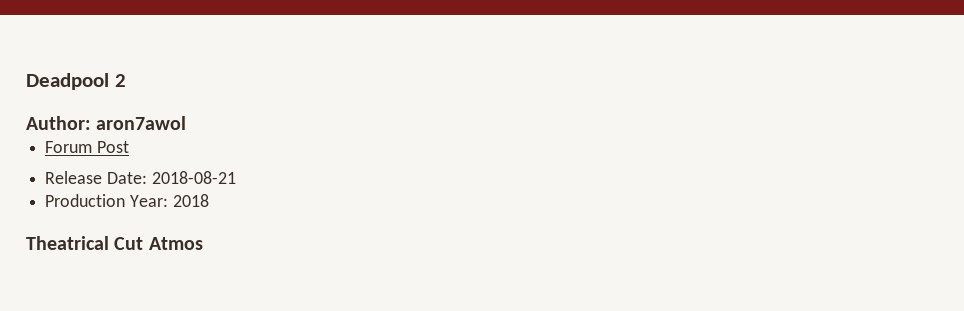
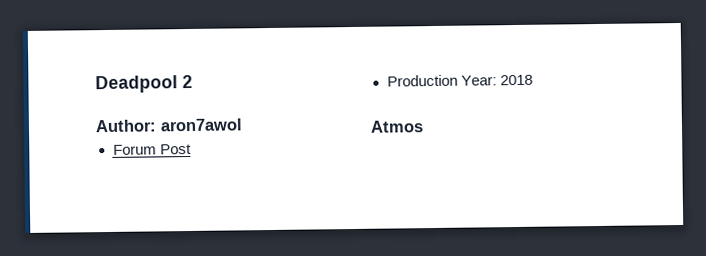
[45,171,236,184] // Release Date: 2018-08-21 -> (192, 149) none
[26,236,144,250] Theatrical Cut -> (533, 80) none

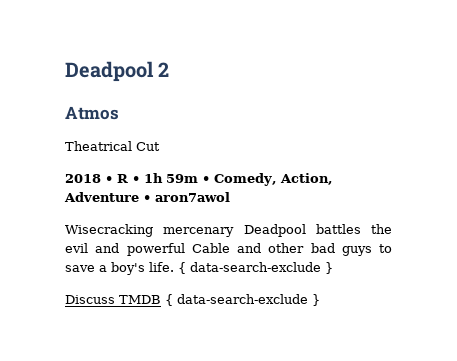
[95,118,243,133] [112,143,192,155] [386,74,533,87] [370,120,424,133] Author: aron7awol // Forum Post // Production Year: 2018 // Atmos -> [65,106,119,120] [65,141,160,151] [65,173,333,186] [64,192,230,202] [65,224,392,237] [65,243,392,256] [65,262,333,275] [65,294,320,306] Atmos // Theatrical Cut // 2018 • R • 1h 59m • Comedy, Action, Adventure • aron7awol // Wisecracking mercenary Deadpool battles the evil and powerful Cable and other bad guys to save a boy's life. { data-search-exclude } // Discuss TMDB { data-search-exclude }

